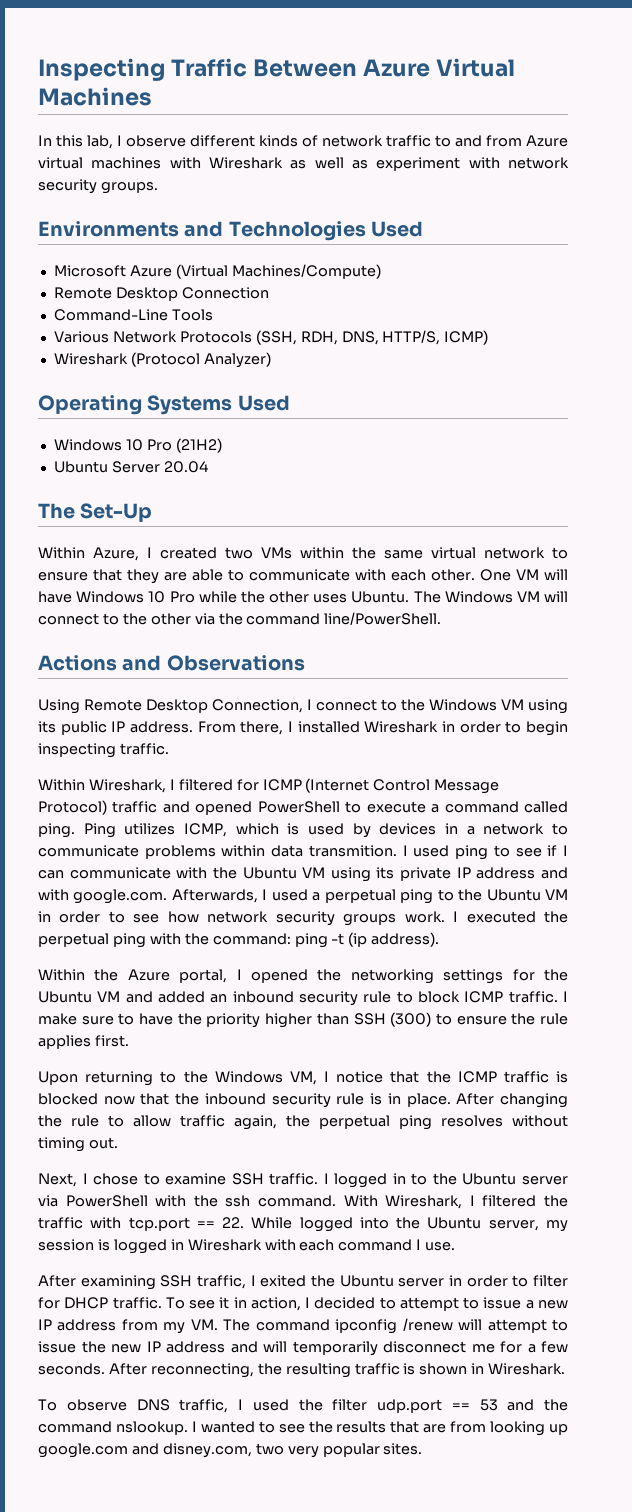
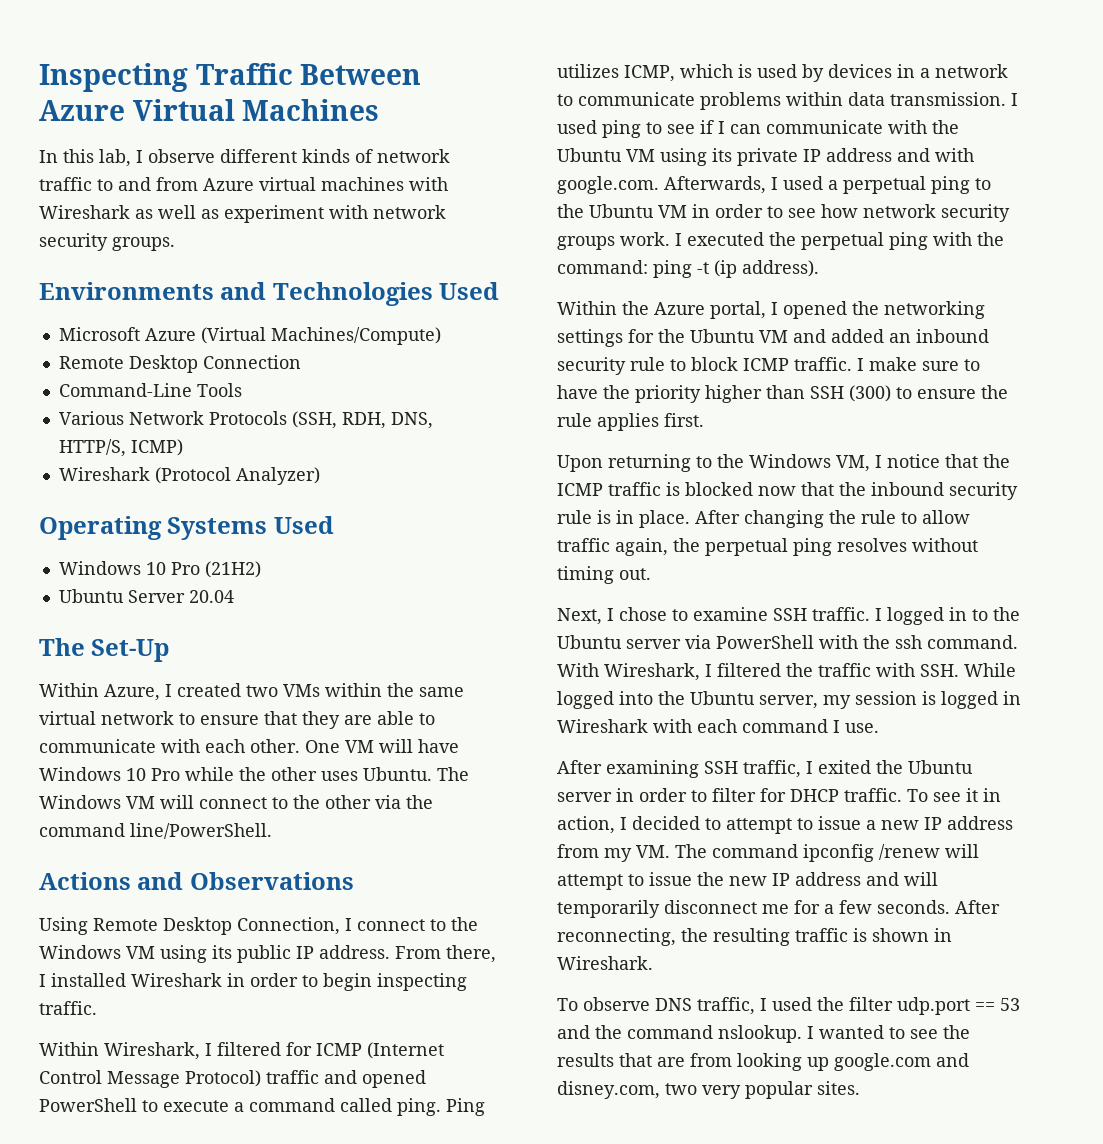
[308,845,397,857] transmition. -> [890,92,1006,106] transmission.
[128,1217,245,1231] tcp.port == 22. -> [920,664,959,677] SSH.

